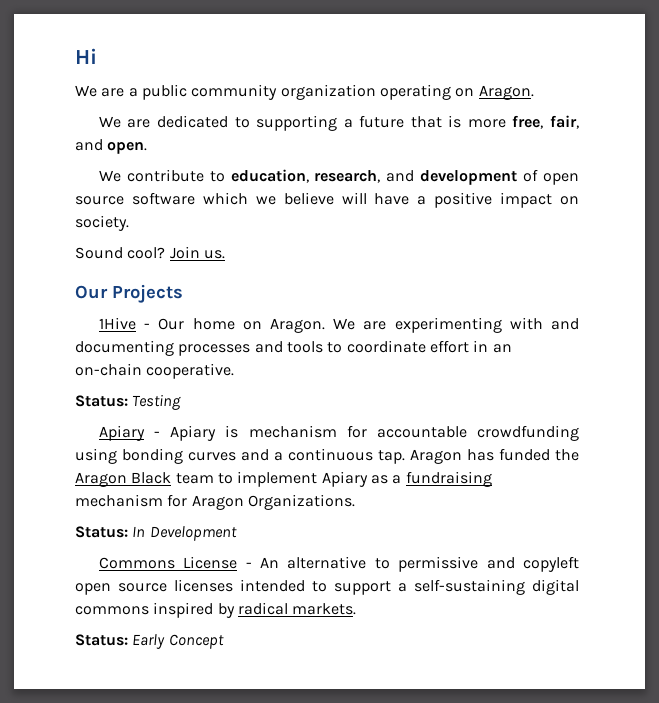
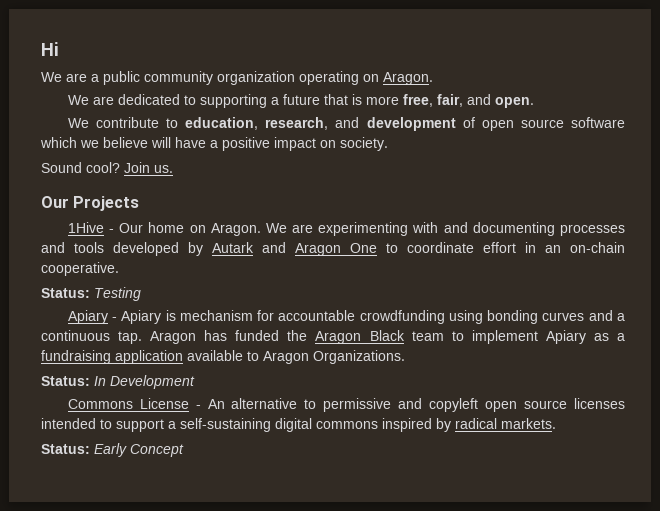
(323, 347) none -> [113,242,377,256] developed by Autark and Aragon One
[75,494,188,507] mechanism for -> [115,350,259,364] application available to

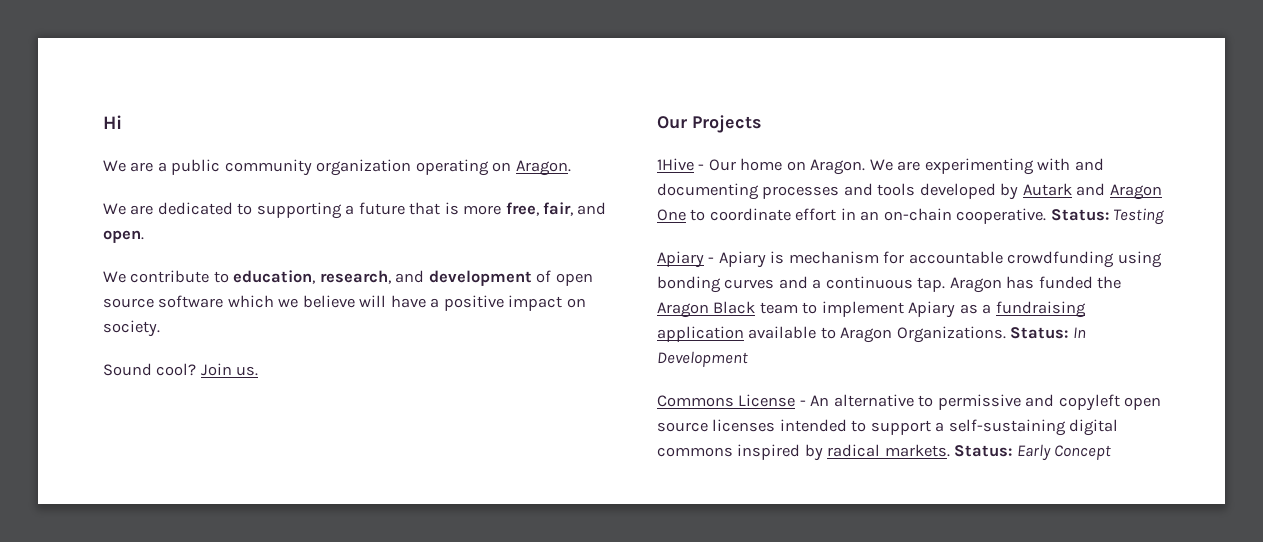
(119, 269) // -> (1047, 216) none
(405, 357) // -> (1006, 334) none
(556, 423) // -> (950, 450) none

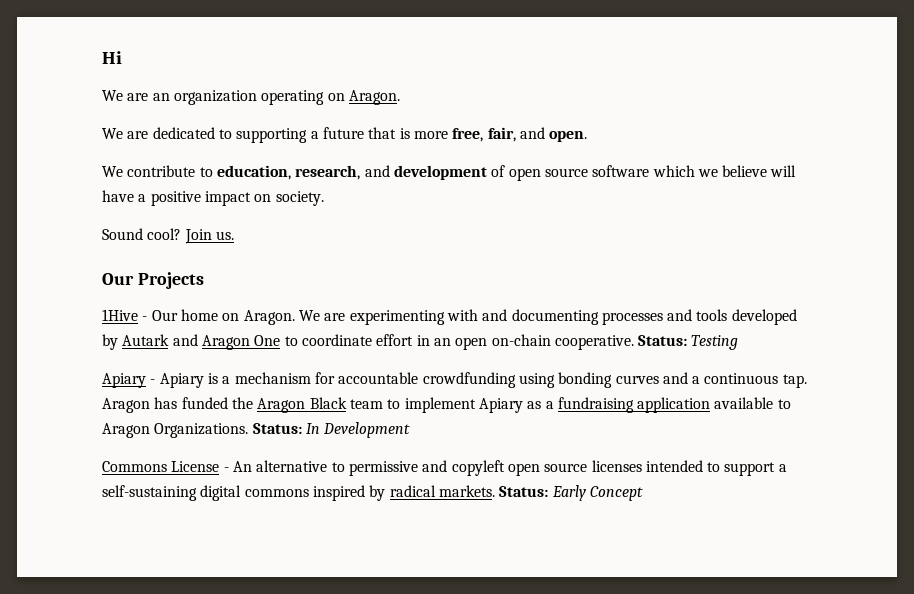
[157,159,312,176] a public community -> [152,93,170,101] an
(880, 216) none -> [455,337,488,350] open
(785, 257) none -> [222,376,231,384] a

